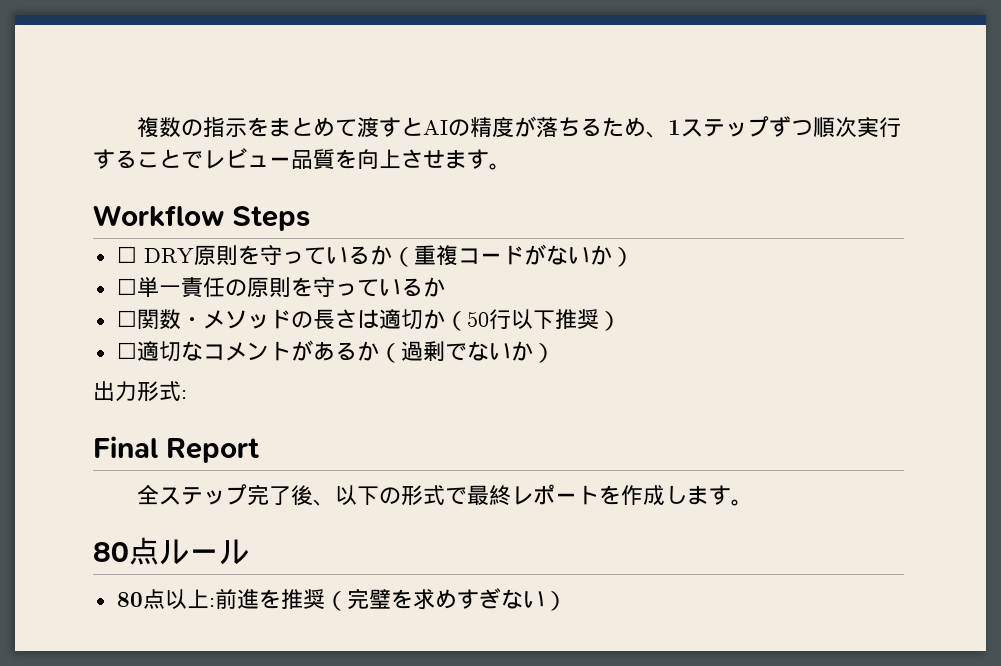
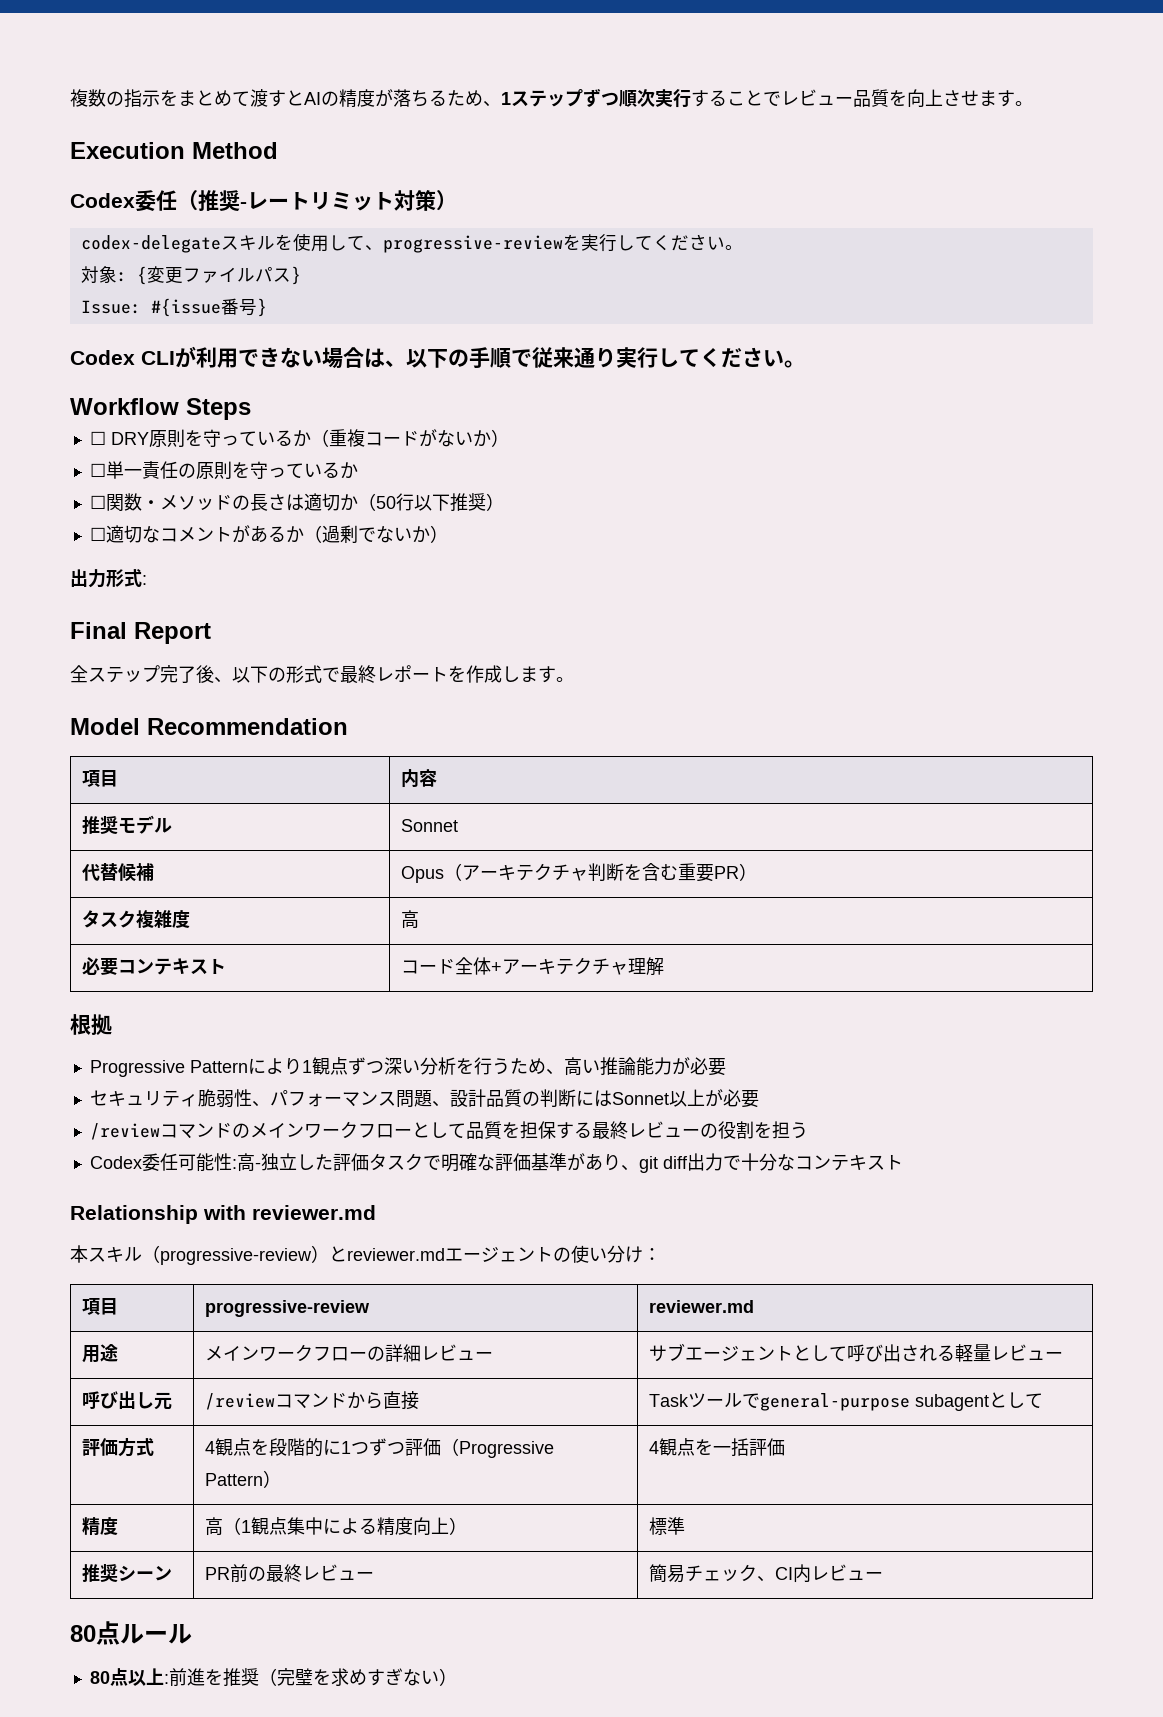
(511, 166) none -> [70,142,278,159] [70,190,457,211] [80,233,743,253] [80,266,301,285] [80,298,267,317] [70,346,805,369] // Execution Method // Codex委任（推奨-レートリミット対策） // codex-delegateスキルを使用して、progressive-reviewを実行してください。 // 対象: {変更ファイルパス} // Issue: #{issue番号} // Codex CLIが利用できない場合は、以下の手順で従来通り実行してください。
(753, 502) none -> [70,718,348,735] [82,770,119,787] [401,769,438,788] [82,815,173,834] [401,819,459,832] [82,863,155,881] [401,863,758,883] [82,910,191,928] [401,910,420,929] [82,957,227,975] [401,957,665,976] [70,1014,112,1036] [89,1057,726,1077] [89,1089,759,1108] [89,1121,808,1140] [89,1153,903,1173] [70,1205,376,1224] [70,1245,661,1265] [82,1298,119,1315] [205,1300,371,1317] [649,1300,755,1313] [82,1344,119,1363] [205,1344,494,1362] [649,1343,1064,1362] [82,1391,173,1410] [205,1391,420,1410] [649,1392,1044,1411] [82,1437,155,1457] [205,1438,555,1458] [205,1470,282,1488] [649,1438,786,1456] [82,1517,119,1536] [205,1517,468,1536] [649,1517,686,1535] [82,1564,173,1582] [205,1564,375,1582] [649,1564,884,1583] // Model Recommendation // 項目 | 内容 // 推奨モデル | Sonnet // 代替候補 | Opus（アーキテクチャ判断を含む重要PR） // タスク複雑度 | 高 // 必要コンテキスト | コード全体+アーキテクチャ理解 // 根拠 // Progressive Patternにより1観点ずつ深い分析を行うため、高い推論能力が必要 // セキュリティ脆弱性、パフォーマンス問題、設計品質の判断にはSonnet以上が必要 // /reviewコマンドのメインワークフローとして品質を担保する最終レビューの役割を担う // Codex委任可能性:高-独立した評価タスクで明確な評価基準があり、git diff出力で十分なコンテキスト // Relationship with reviewer.md // 本スキル（progressive-review）とreviewer.mdエージェントの使い分け： // 項目 | progressive-review | reviewer.md // 用途 | メインワークフローの詳細レビュー | サブエージェントとして呼び出される軽量レビュー // 呼び出し元 | /reviewコマンドから直接 | Taskツールでgeneral-purpose subagentとして // 評価方式 | 4観点を段階的に1つずつ評価（Progressive Pattern） | 4観点を一括評価 // 精度 | 高（1観点集中による精度向上） | 標準 // 推奨シーン | PR前の最終レビュー | 簡易チェック、CI内レビュー

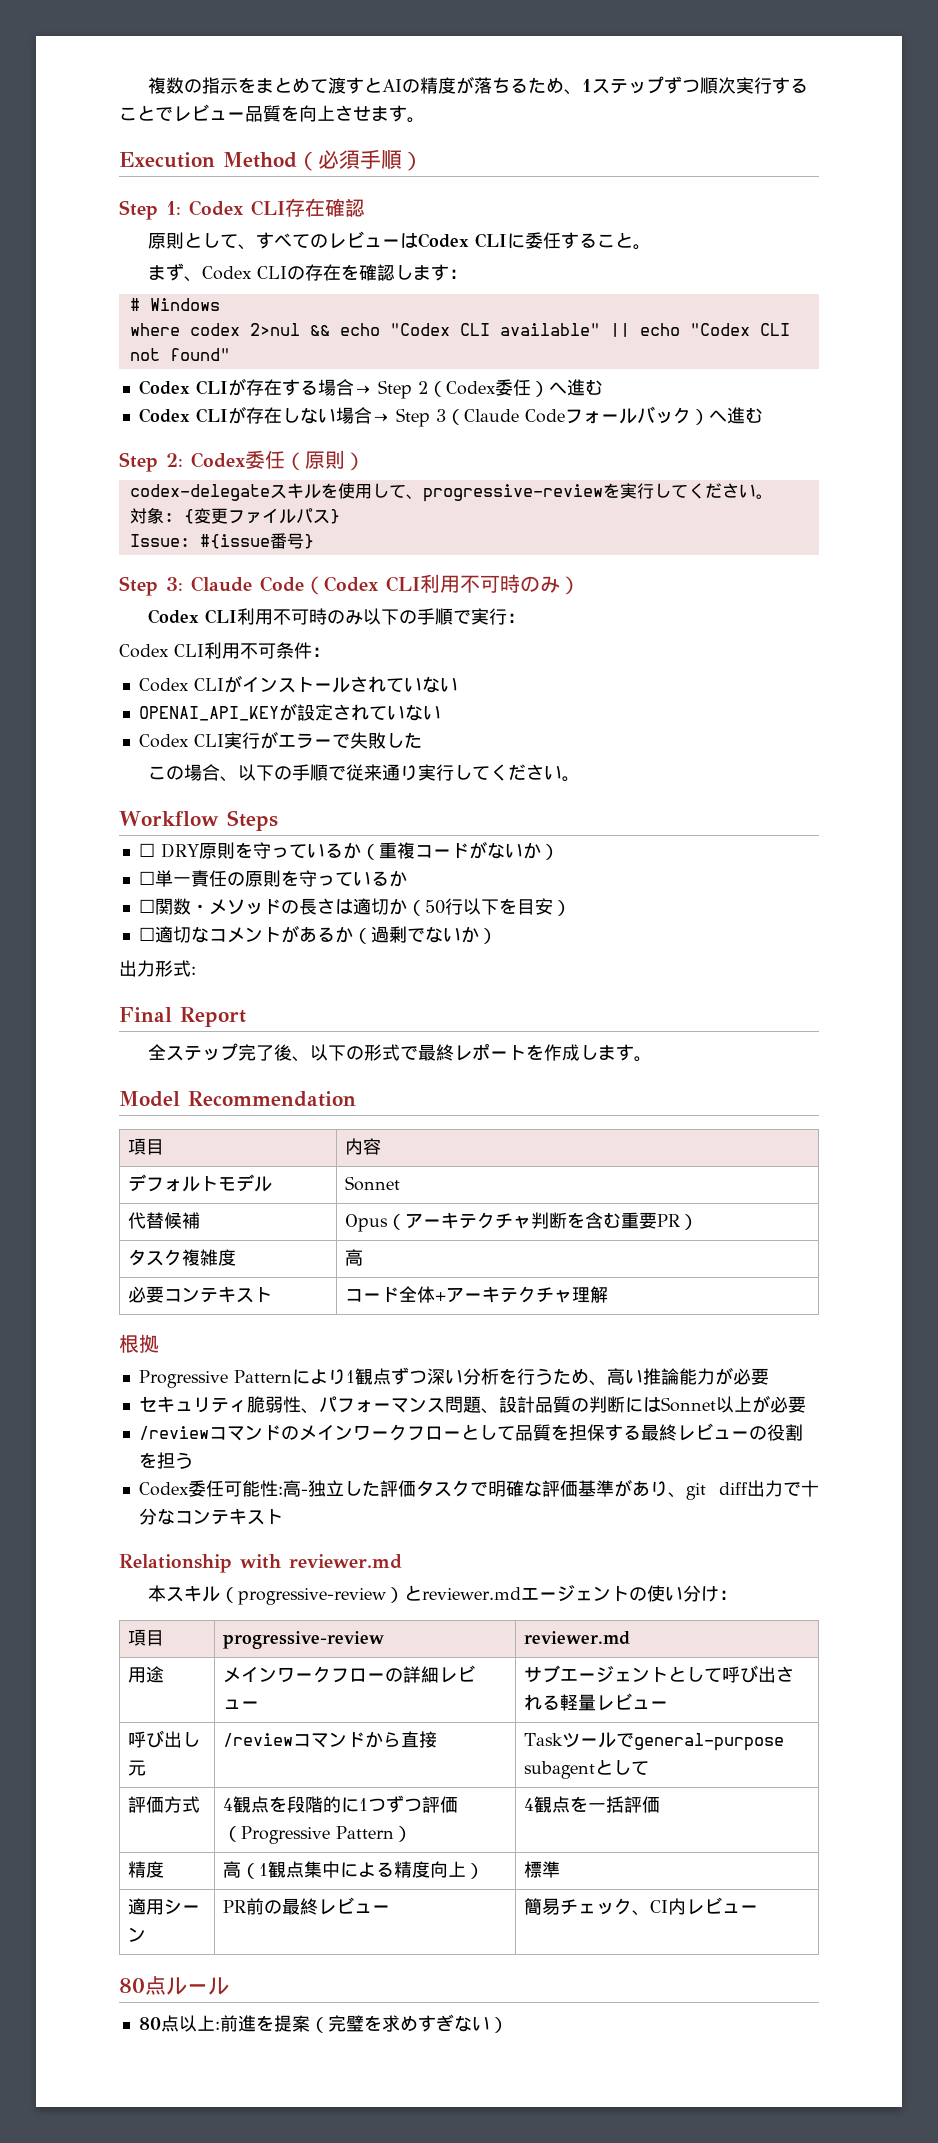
[70,190,436,211] // Codex委任（推奨-レートリミット対策 -> [297,149,423,171] [119,198,365,220] [147,231,651,250] [147,263,467,282] [129,298,220,311] [129,323,790,337] [129,348,230,361] [138,378,603,399] [138,406,763,427] [119,450,345,472] （必須手順） // Step 1: Codex CLI存在確認 // 原則として、すべてのレビューはCodex CLIに委任すること。 // まず、Codex CLIの存在を確認します： // # Windows // where codex 2>nul && echo "Codex CLI available" || echo "Codex CLI not found" // Codex CLIが存在する場合→ Step 2（Codex委任）へ進む // Codex CLIが存在しない場合→ Step 3（Claude Codeフォールバック）へ進む // Step 2: Codex委任（原則
[70,346,385,369] Codex CLIが利用できない場合は -> [119,574,580,596] [147,608,525,625] [119,642,330,659] [138,675,458,693] [138,703,441,721] [138,731,422,749] [147,764,220,781] Step 3: Claude Code（Codex CLI利用不可時のみ） // Codex CLI利用不可時のみ以下の手順で実行： // Codex CLI利用不可条件： // Codex CLIがインストールされていない // OPENAI_API_KEYが設定されていない // Codex CLI実行がエラーで失敗した // この場合
[449,493,486,512] 推奨 -> [498,898,553,915] を目安
[82,816,119,834] 推奨 -> [128,1174,219,1192] デフォルト
[82,1564,119,1582] 推奨 -> [128,1898,165,1915] 適用
[222,1668,259,1687] 推奨 -> [273,2015,310,2032] 提案

